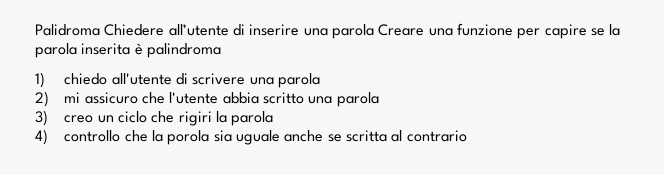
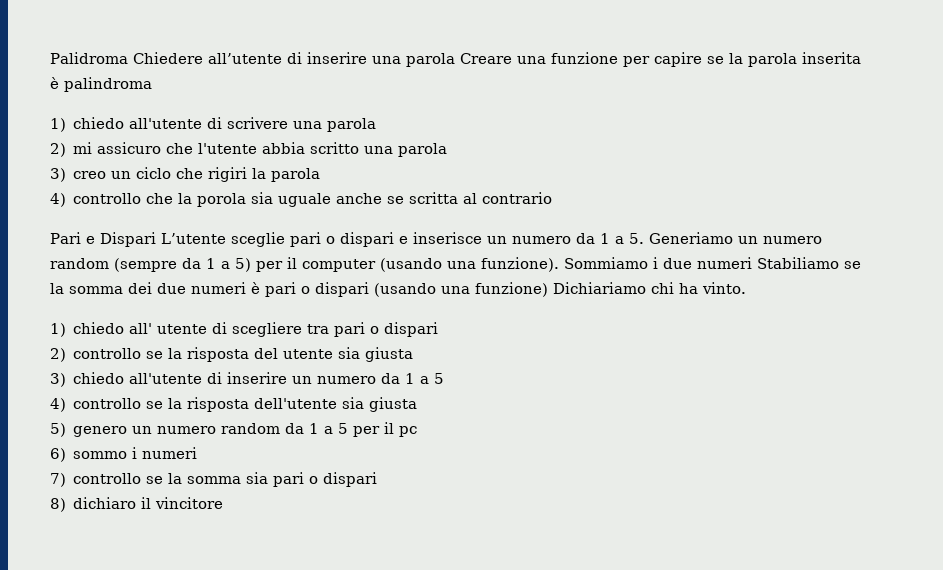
(467, 136) none -> [50,232,822,247] [50,257,861,272] [50,282,746,297] [50,322,439,337] [50,347,414,362] [50,372,445,387] [50,397,418,412] [50,422,418,437] [50,447,198,462] [50,472,378,487] [50,497,224,512] // Pari e Dispari L’utente sceglie pari o dispari e inserisce un numero da 1 a 5. Generiamo un numero random (sempre da 1 a 5) per il computer (usando una funzione). Sommiamo i due numeri Stabiliamo se la somma dei due numeri è pari o dispari (usando una funzione) Dichiariamo chi ha vinto. // 1) chiedo all' utente di scegliere tra pari o dispari // 2) controllo se la risposta del utente sia giusta // 3) chiedo all'utente di inserire un numero da 1 a 5 // 4) controllo se la risposta dell'utente sia giusta // 5) genero un numero random da 1 a 5 per il pc // 6) sommo i numeri // 7) controllo se la somma sia pari o dispari // 8) dichiaro il vincitore

